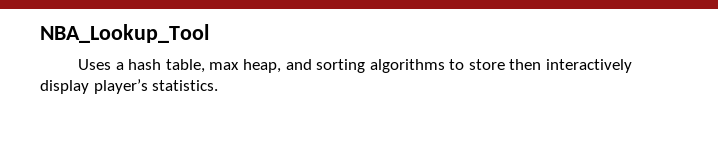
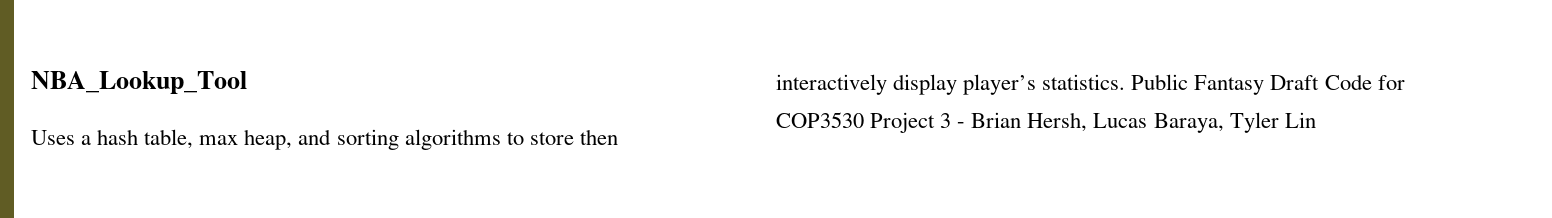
(219, 85) none -> [1131,74,1405,95] [776,112,1316,133] Public Fantasy Draft Code for COP3530 Project 3 - Brian Hersh, Lucas Baraya, Tyler Lin

